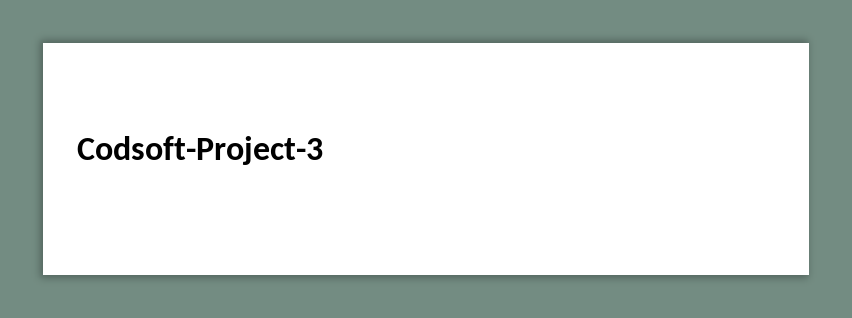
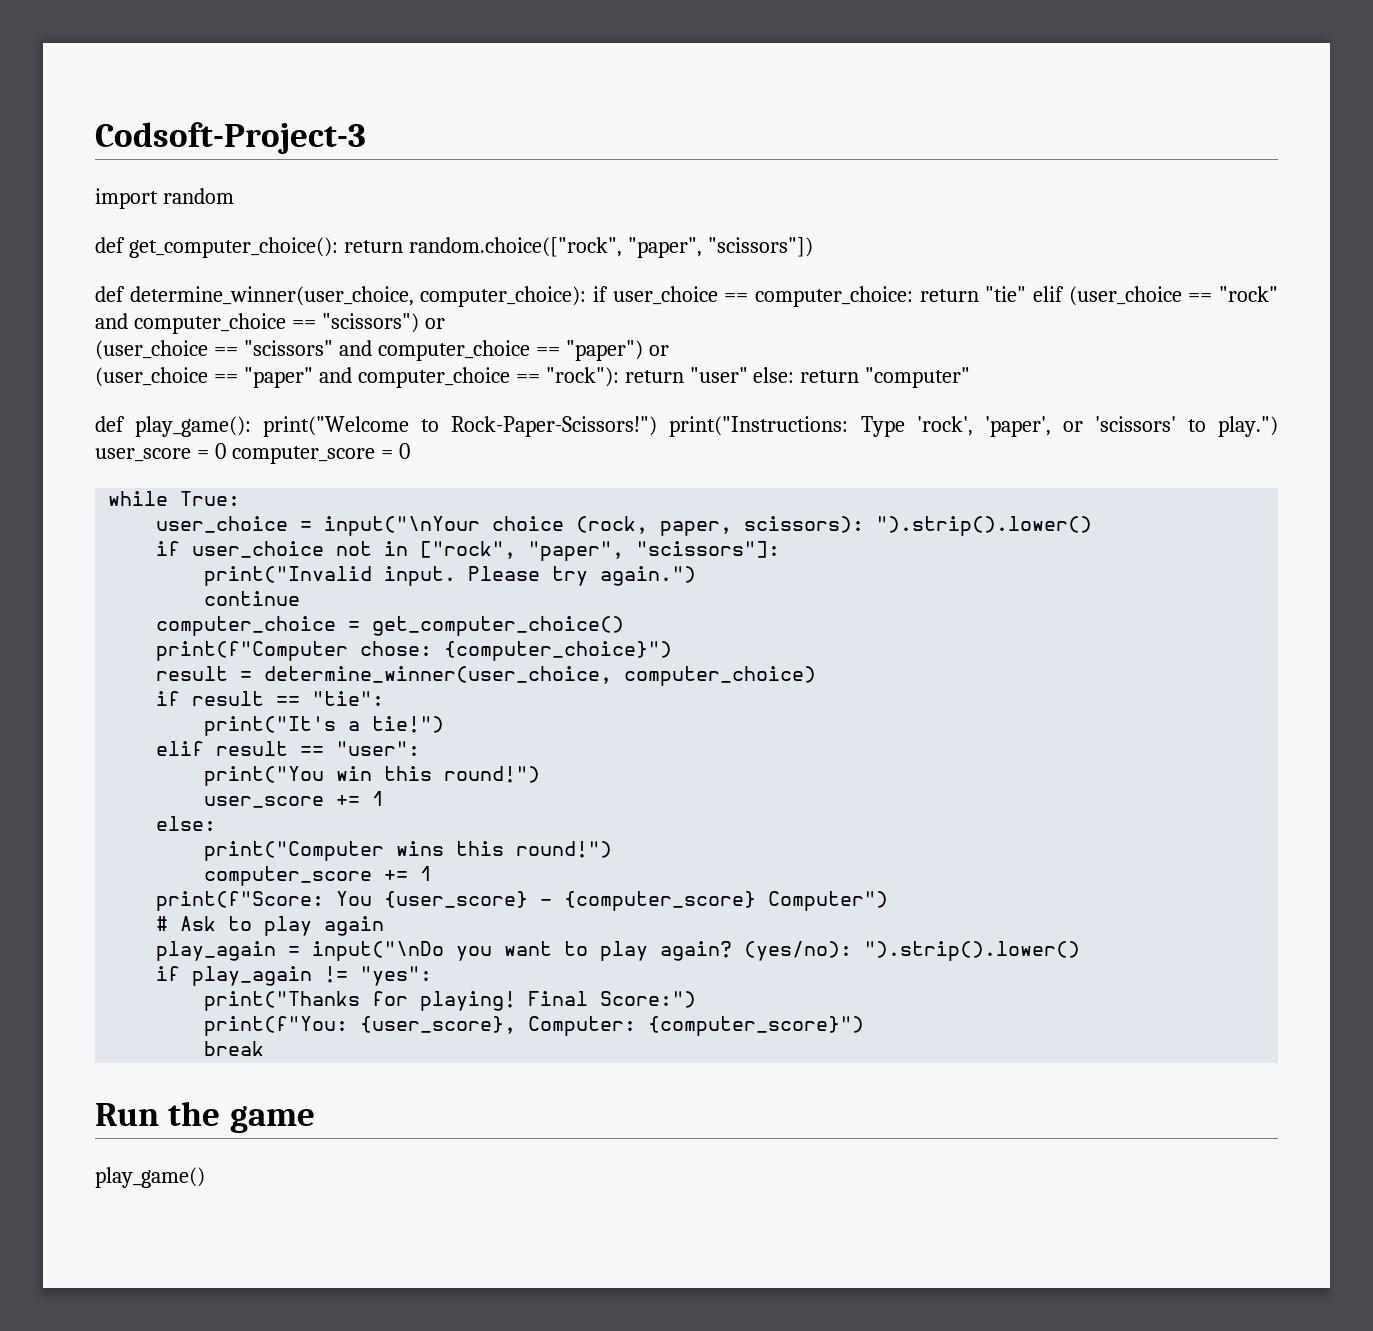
(323, 150) none -> [95,188,234,209] [95,237,813,258] [95,286,1278,307] [95,313,445,334] [95,340,669,361] [95,367,971,388] [95,416,1278,437] [95,443,410,464] [108,491,241,506] [156,516,1093,536] [156,541,781,561] [204,566,697,586] [204,591,301,606] [156,616,625,636] [156,641,673,661] [156,666,817,686] [156,691,385,706] [204,716,445,736] [156,741,421,756] [204,766,541,786] [204,791,385,808] [156,816,217,831] [204,841,613,861] [204,866,433,886] [156,891,889,911] [156,916,385,936] [156,941,1081,961] [156,966,433,986] [204,991,697,1011] [204,1016,865,1036] [204,1041,265,1056] [95,1101,315,1133] [95,1167,205,1188] // import random // def get_computer_choice(): return random.choice(["rock", "paper", "scissors"]) // def determine_winner(user_choice, computer_choice): if user_choice == computer_choice: return "tie" elif (user_choice == "rock" and computer_choice == "scissors") or // (user_choice == "scissors" and computer_choice == "paper") or // (user_choice == "paper" and computer_choice == "rock"): return "user" else: return "computer" // def play_game(): print("Welcome to Rock-Paper-Scissors!") print("Instructions: Type 'rock', 'paper', or 'scissors' to play.") user_score = 0 computer_score = 0 // while True: // user_choice = input("\nYour choice (rock, paper, scissors): ").strip().lower() // if user_choice not in ["rock", "paper", "scissors"]: // print("Invalid input. Please try again.") // continue // computer_choice = get_computer_choice() // print(f"Computer chose: {computer_choice}") // result = determine_winner(user_choice, computer_choice) // if result == "tie": // print("It's a tie!") // elif result == "user": // print("You win this round!") // user_score += 1 // else: // print("Computer wins this round!") // computer_score += 1 // print(f"Score: You {user_score} - {computer_score} Computer") // # Ask to play again // play_again = input("\nDo you want to play again? (yes/no): ").strip().lower() // if play_again != "yes": // print("Thanks for playing! Final Score:") // print(f"You: {user_score}, Computer: {computer_score}") // break // Run the game // play_game()

